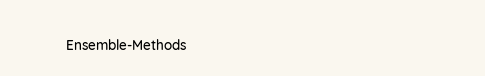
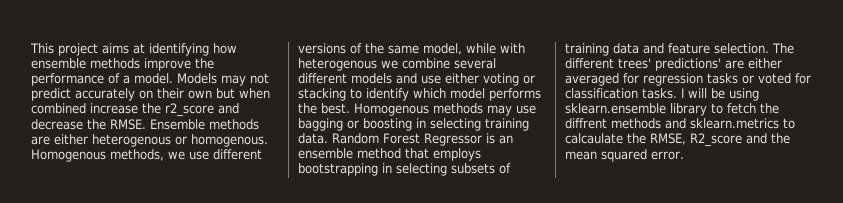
[66,39,186,50] Ensemble-Methods -> [30,43,237,56] [31,58,214,71] [31,73,269,86] [31,88,270,101] [31,103,239,117] [31,119,259,130] [31,134,268,147] [31,149,262,162] [298,43,525,55] [298,58,496,71] [298,73,535,86] [298,88,541,101] [298,103,536,116] [298,118,529,131] [298,133,513,146] [298,148,481,161] [298,163,511,176] [565,43,794,56] [565,58,782,71] [565,73,811,86] [565,88,759,101] [565,103,779,116] [565,118,795,129] [565,133,790,147] [565,149,684,162] This project aims at identifying how ensemble methods improve the performance of a model. Models may not predict accurately on their own but when combined increase the r2_score and decrease the RMSE. Ensemble methods are either heterogenous or homogenous. Homogenous methods, we use different versions of the same model, while with heterogenous we combine several different models and use either voting or stacking to identify which model performs the best. Homogenous methods may use bagging or boosting in selecting training data. Random Forest Regressor is an ensemble method that employs bootstrapping in selecting subsets of training data and feature selection. The different trees' predictions' are either averaged for regression tasks or voted for classification tasks. I will be using sklearn.ensemble library to fetch the diffrent methods and sklearn.metrics to calcaulate the RMSE, R2_score and the mean squared error.

